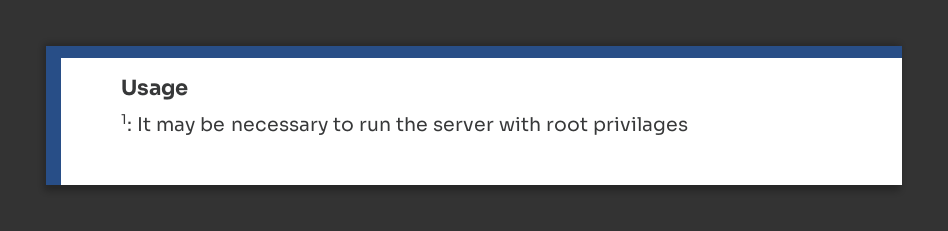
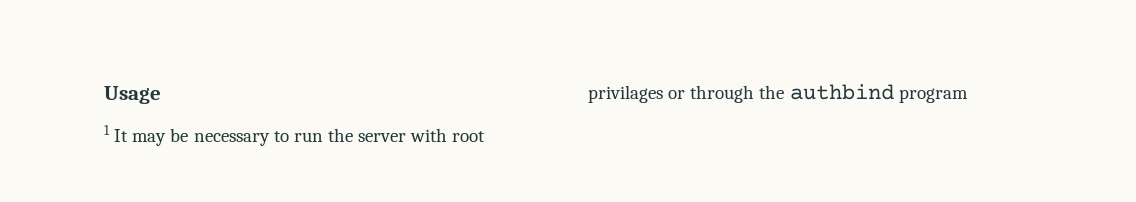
[121,114,132,131] 1: -> [104,125,110,135] 1
(689, 125) none -> [668,84,968,103] or through the authbind program

